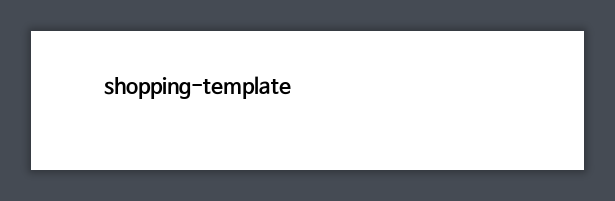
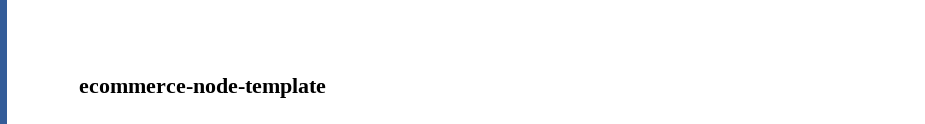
[104,76,291,99] shopping-template -> [79,78,326,98] ecommerce-node-template

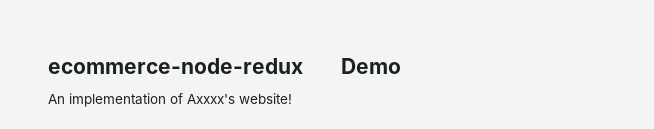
[79,78,326,98] ecommerce-node-template -> [48,58,303,74] [48,93,292,107] [341,58,401,74] ecommerce-node-redux // An implementation of Axxxx's website! // Demo

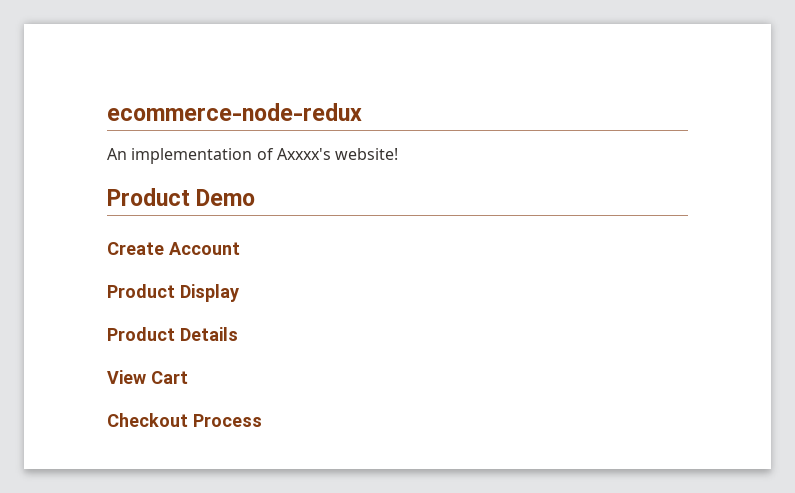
(292, 98) none -> [107,188,190,206] Product
(401, 66) none -> [107,242,240,255] [107,284,239,302] [107,327,238,341] [107,370,188,384] [107,413,262,427] // Create Account // Product Display // Product Details // View Cart // Checkout Process

